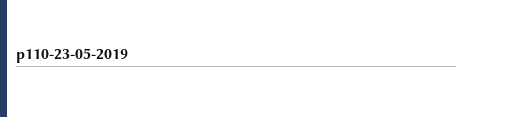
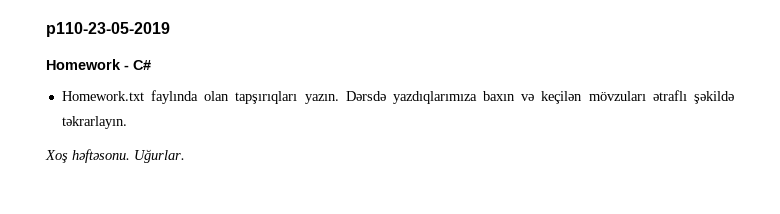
(128, 55) none -> [46,59,151,70] [61,90,735,104] [61,116,127,129] [45,149,185,163] // Homework - C# // Homework.txt faylında olan tapşırıqları yazın. Dərsdə yazdıqlarımıza baxın və keçilən mövzuları ətraflı şəkildə təkrarlayın. // Xoş həftəsonu. Uğurlar.

